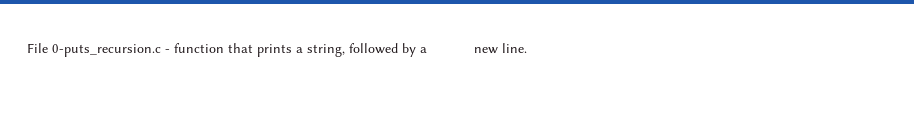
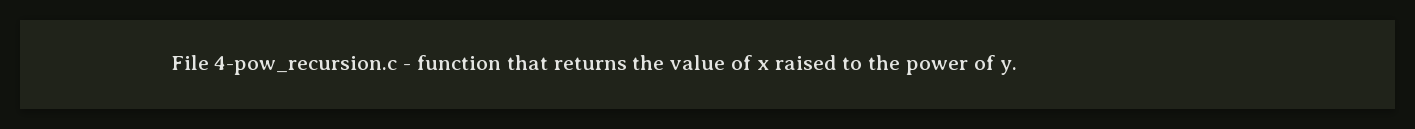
[52,44,161,57] 0-puts_recursion.c -> [214,56,398,75] 4-pow_recursion.c
[257,43,527,57] prints a string, followed by a new line. -> [553,55,1017,75] returns the value of x raised to the power of y.

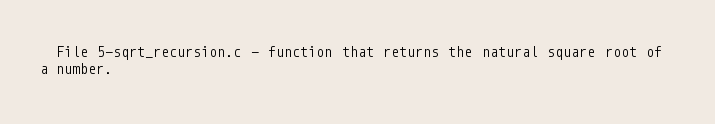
[214,56,398,75] 4-pow_recursion.c -> [97,46,242,60] 5-sqrt_recursion.c
[670,55,1017,75] value of x raised to the power of y. -> [481,46,662,60] [40,63,112,74] natural square root of a number.

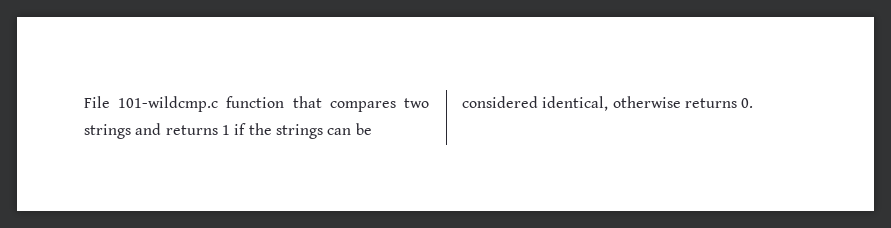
[97,46,662,60] [40,63,112,74] 5-sqrt_recursion.c - function that returns the natural square root of a number. -> [118,96,430,112] [84,123,372,139] [462,96,754,111] 101-wildcmp.c function that compares two strings and returns 1 if the strings can be considered identical, otherwise returns 0.

